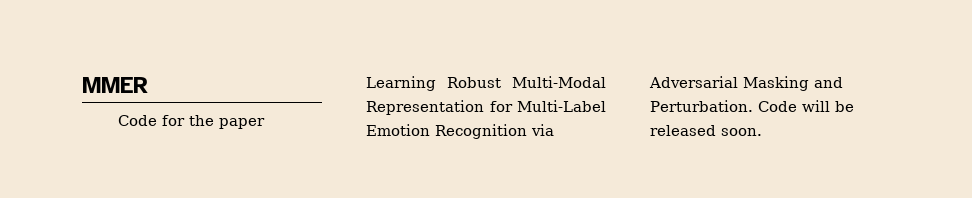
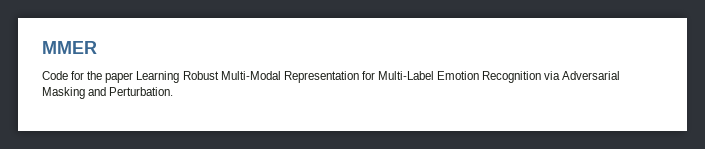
[758,100,854,112] [650,125,762,136] Code will be released soon. -> (174, 91) none

